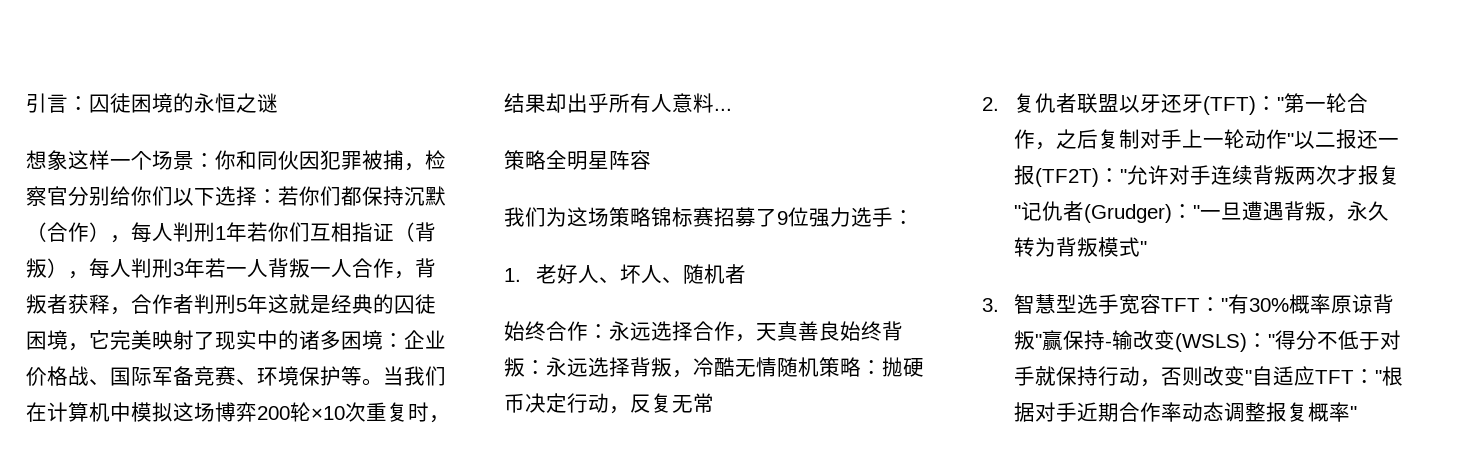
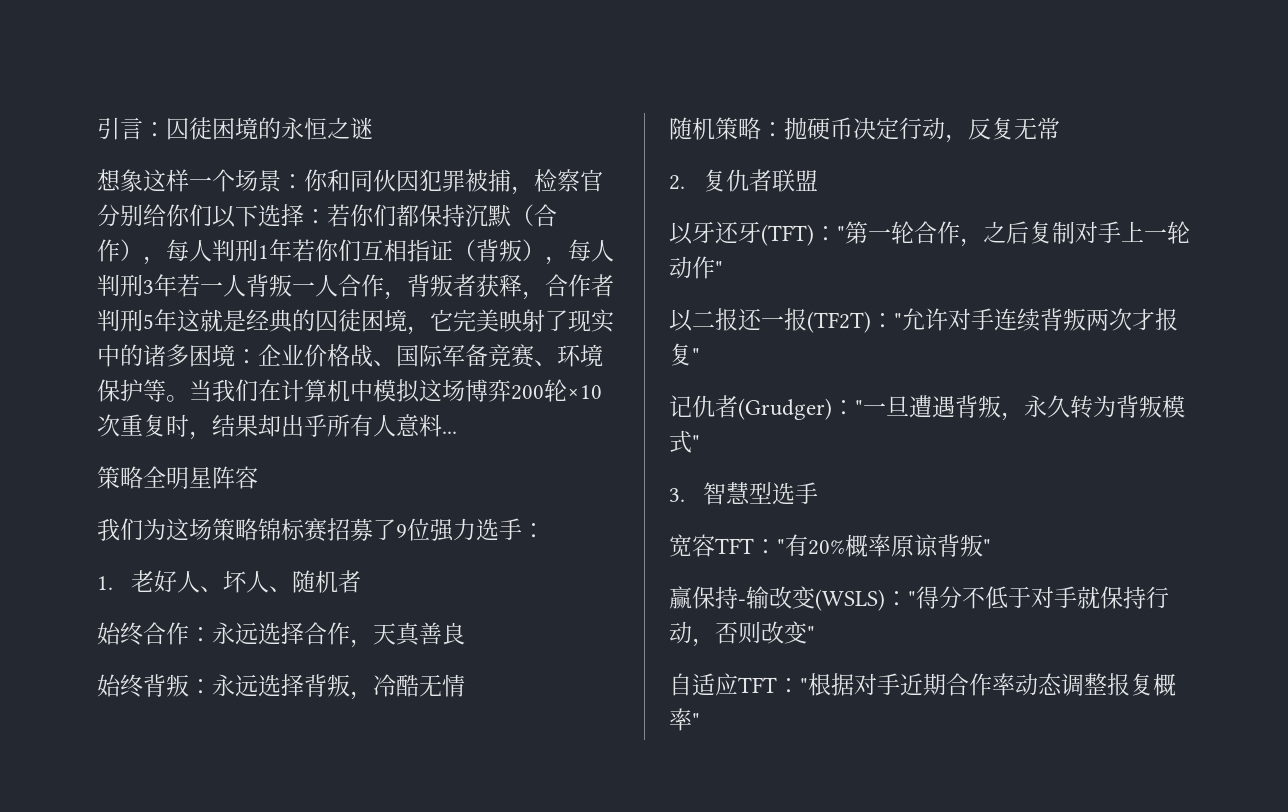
(840, 331) none -> (465, 633) //
(777, 367) none -> (465, 685) //
(1119, 103) none -> (819, 180) //
(1294, 140) none -> (723, 268) //
(1021, 212) none -> (700, 355) //
(1119, 304) none -> (819, 493) //
[1248,298,1289,312] 30% -> [808,540,845,555] 20%
(1042, 341) none -> (991, 546) //
(1252, 377) none -> (815, 633) //

